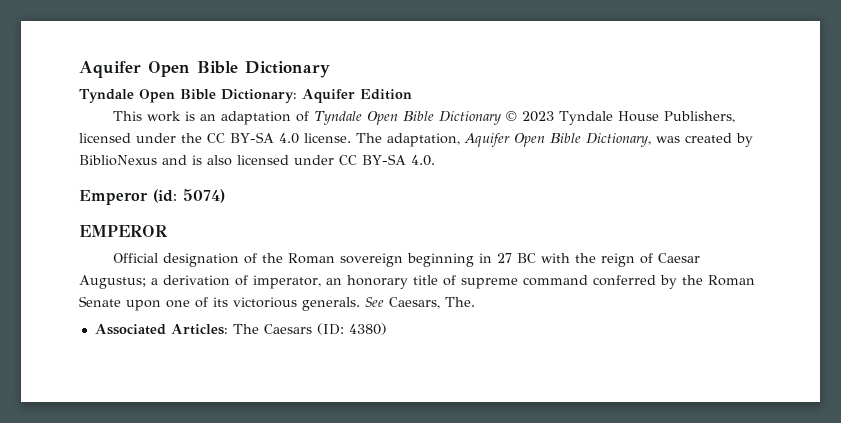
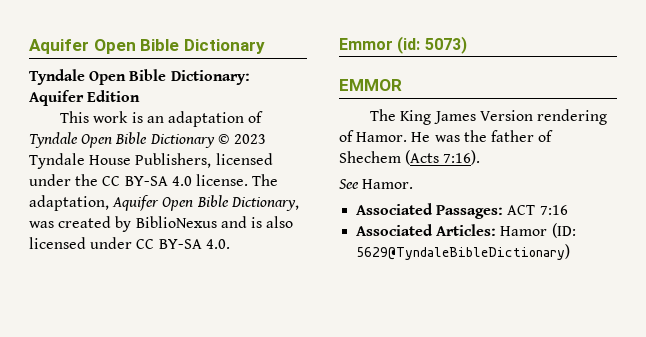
[79,189,225,205] [79,225,168,237] [112,253,700,267] [79,275,755,289] [79,296,475,311] [94,323,387,335] Emperor (id: 5074) // EMPEROR // Official designation of the Roman sovereign beginning in 27 BC with the reign of Caesar Augustus; a derivation of imperator, an honorary title of supreme command conferred by the Roman Senate upon one of its victorious generals. See Caesars, The. // Associated Articles: The Caesars (ID: 4380) -> [339,36,467,54] [339,79,402,91] [370,109,607,125] [339,130,554,142] [339,150,481,165] [339,179,414,189] [356,203,568,219] [356,223,576,238] [356,244,571,260] Emmor (id: 5073) // EMMOR // The King James Version rendering of Hamor. He was the father of Shechem (Acts 7:16). // See Hamor. // Associated Passages: ACT 7:16 // Associated Articles: Hamor (ID: 5629@TyndaleBibleDictionary)

